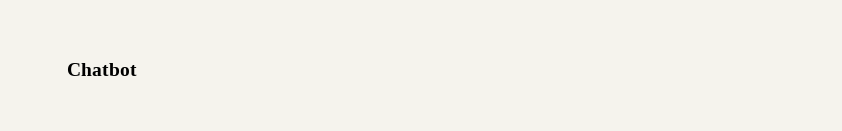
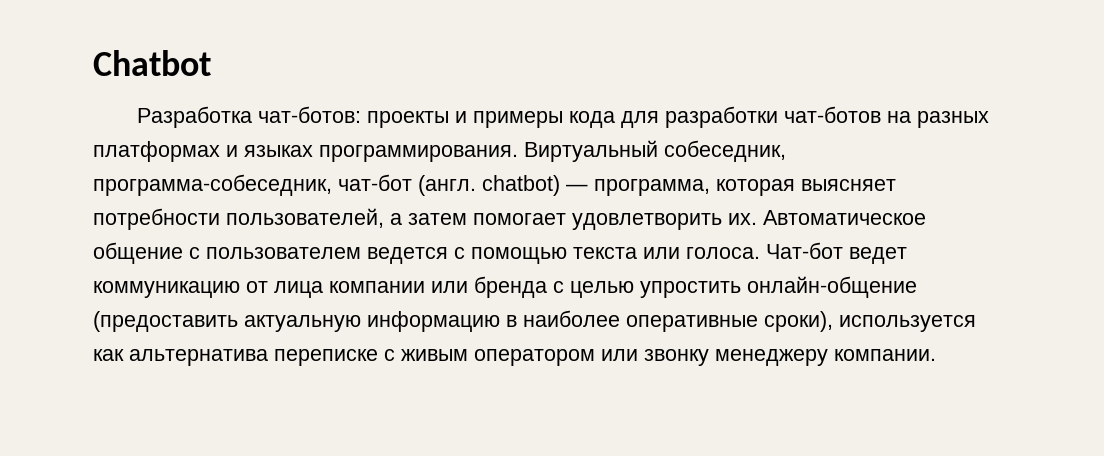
(137, 69) none -> [136,106,989,128] [93,140,786,162] [93,174,896,196] [93,208,926,230] [93,242,907,264] [93,276,917,298] [93,310,976,332] [93,349,936,366] // Разработка чат-ботов: проекты и примеры кода для разработки чат-ботов на разных платформах и языках программирования. Виртуальный собеседник, программа-собеседник, чат-бот (англ. chatbot) — программа, которая выясняет потребности пользователей, а затем помогает удовлетворить их. Автоматическое общение с пользователем ведется с помощью текста или голоса. Чат-бот ведет коммуникацию от лица компании или бренда с целью упростить онлайн-общение (предоставить актуальную информацию в наиболее оперативные сроки), используется как альтернатива переписке с живым оператором или звонку менеджеру компании.

